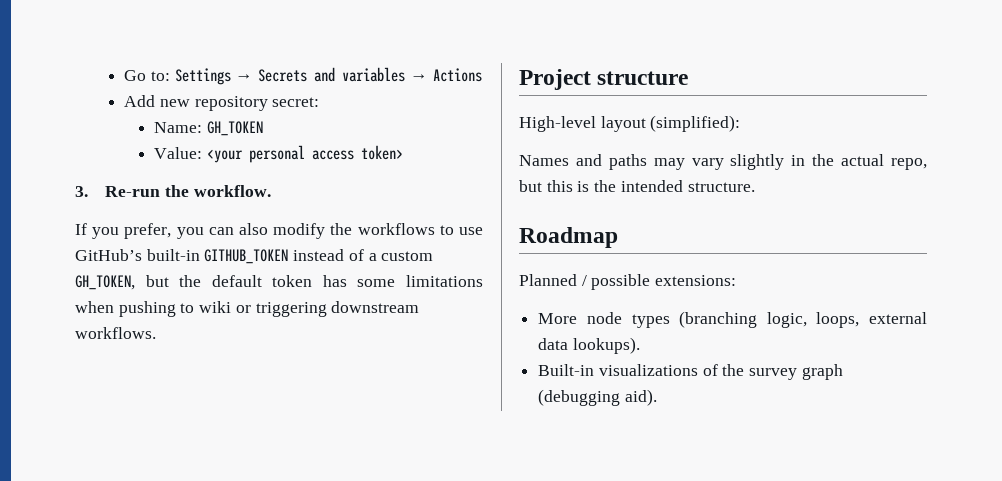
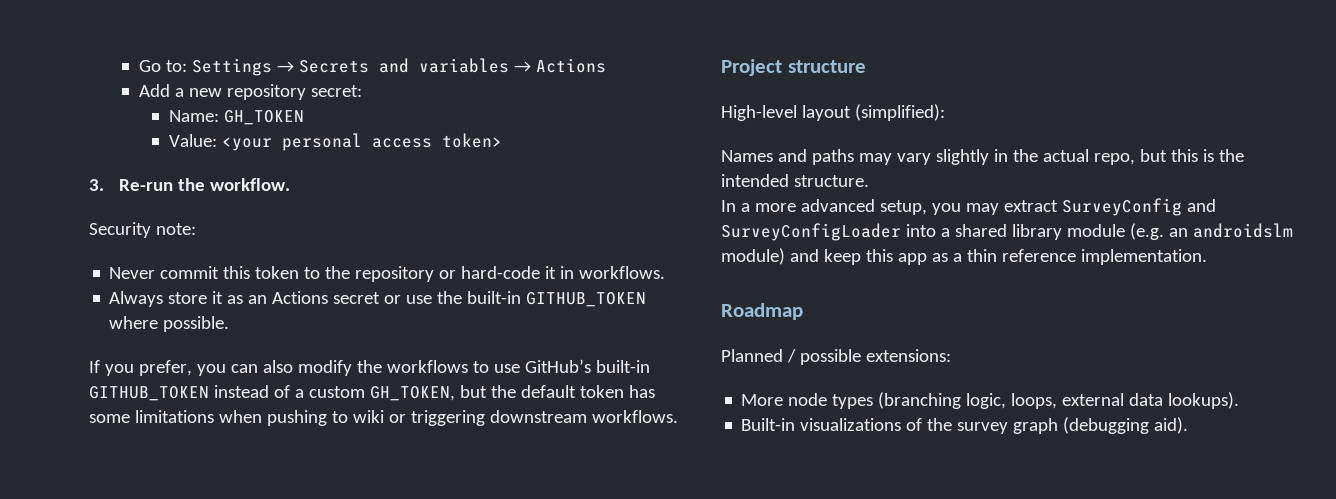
(156, 101) none -> [175,88,185,97] a
(271, 191) none -> [89,222,196,238] [109,266,666,282] [109,291,647,307] [109,316,230,332] // Security note: // Never commit this token to the repository or hard-code it in workflows. // Always store it as an Actions secret or use the built-in GITHUB_TOKEN where possible.
(755, 187) none -> [721,198,1216,216] [721,223,1293,241] [721,248,1207,265] // In a more advanced setup, you may extract SurveyConfig and SurveyConfigLoader into a shared library module (e.g. an androidslm module) and keep this app as a thin reference implementation.

